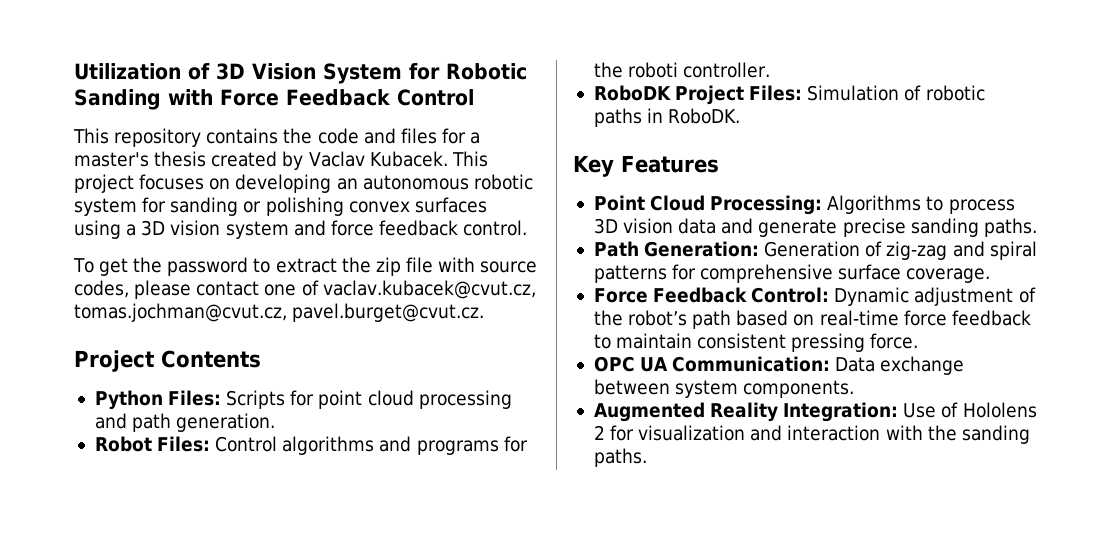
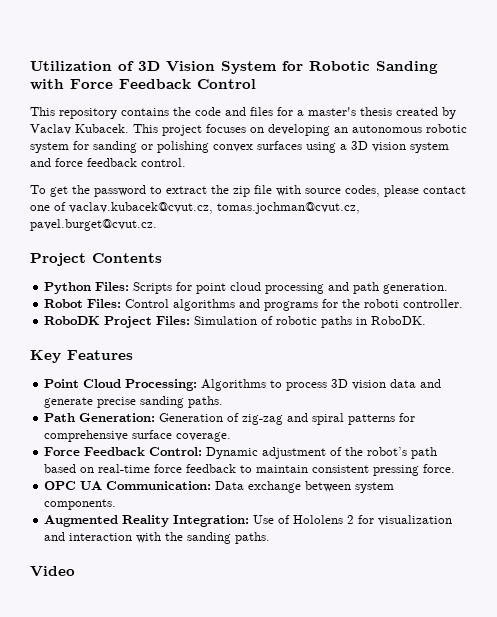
(647, 457) none -> [30,566,75,577] // Video

